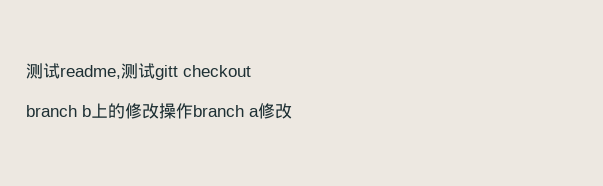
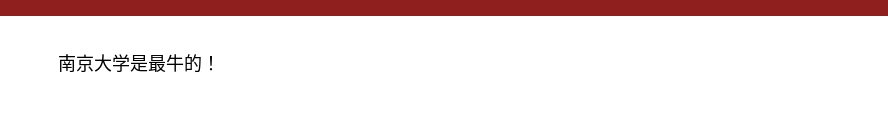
[26,63,251,80] [26,103,292,119] 测试readme,测试gitt checkout // branch b上的修改操作branch a修改 -> [58,54,220,73] 南京大学是最牛的！

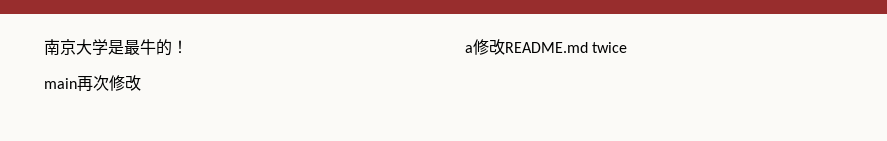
(220, 63) none -> [44,75,141,92] [465,39,628,55] // main再次修改 // a修改README.md twice

